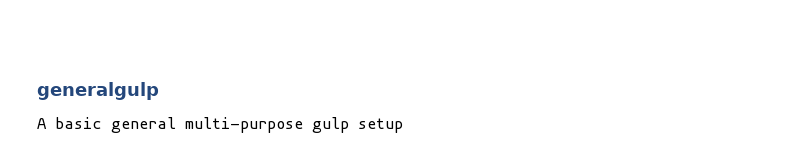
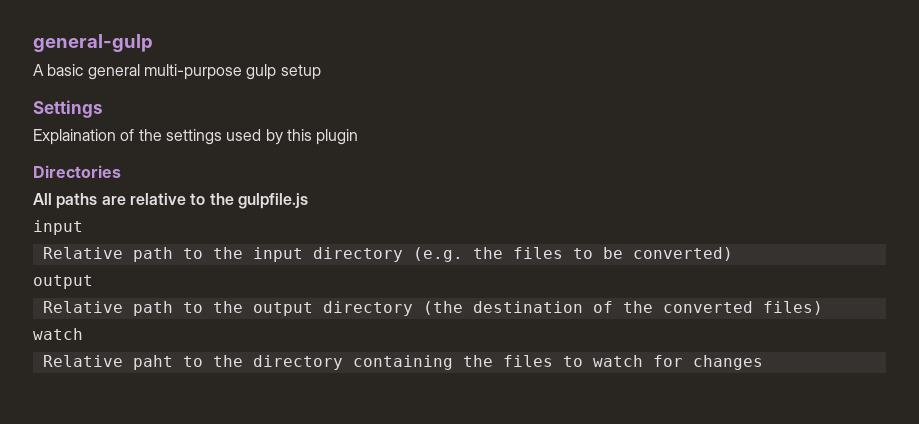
[37,82,159,100] generalgulp -> [33,34,153,52] general-gulp
(403, 125) none -> [33,100,103,118] [33,129,359,145] [33,165,121,178] [33,193,308,209] [33,220,83,235] [42,247,733,262] [33,275,93,289] [42,301,823,316] [33,328,83,340] [42,355,763,370] // Settings // Explaination of the settings used by this plugin // Directories // All paths are relative to the gulpfile.js // input // Relative path to the input directory (e.g. the files to be converted) // output // Relative path to the output directory (the destination of the converted files) // watch // Relative paht to the directory containing the files to watch for changes

